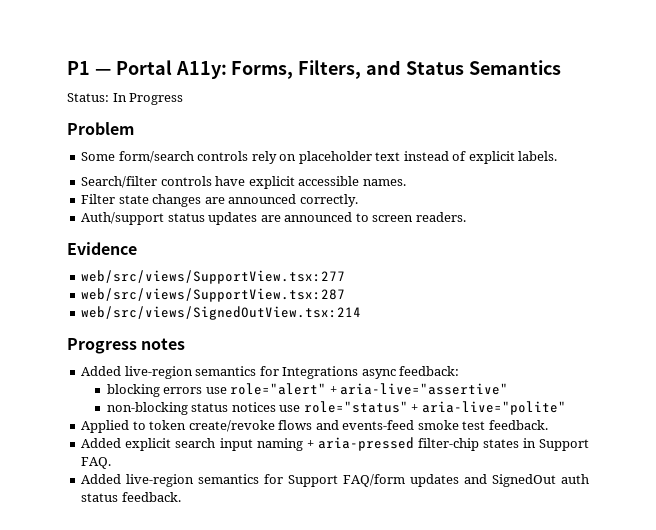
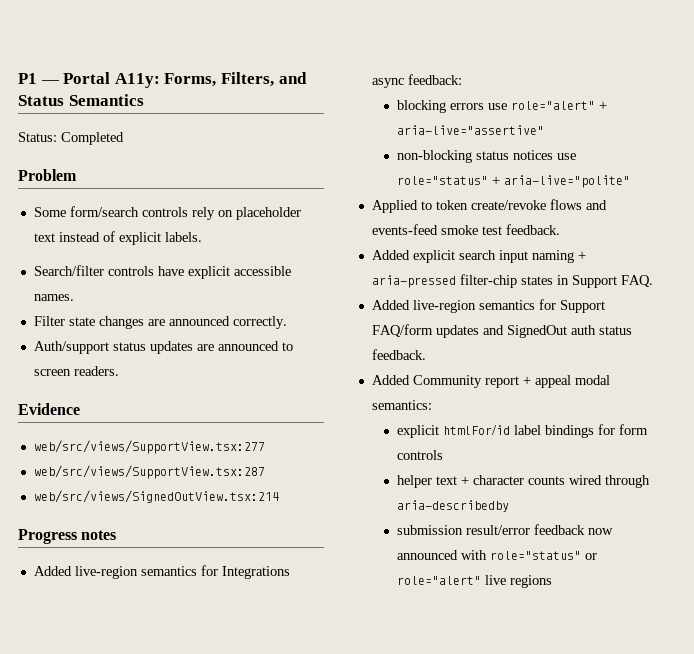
[112,93,184,105] In Progress -> [61,132,124,145] Completed
(181, 497) none -> [371,375,610,388] [371,400,432,410] [397,424,649,438] [397,450,444,460] [397,475,651,488] [397,500,510,512] [397,524,614,535] [397,550,598,560] [397,575,553,588] // Added Community report + appeal modal semantics: // explicit htmlFor/id label bindings for form controls // helper text + character counts wired through aria-describedby // submission result/error feedback now announced with role="status" or role="alert" live regions

